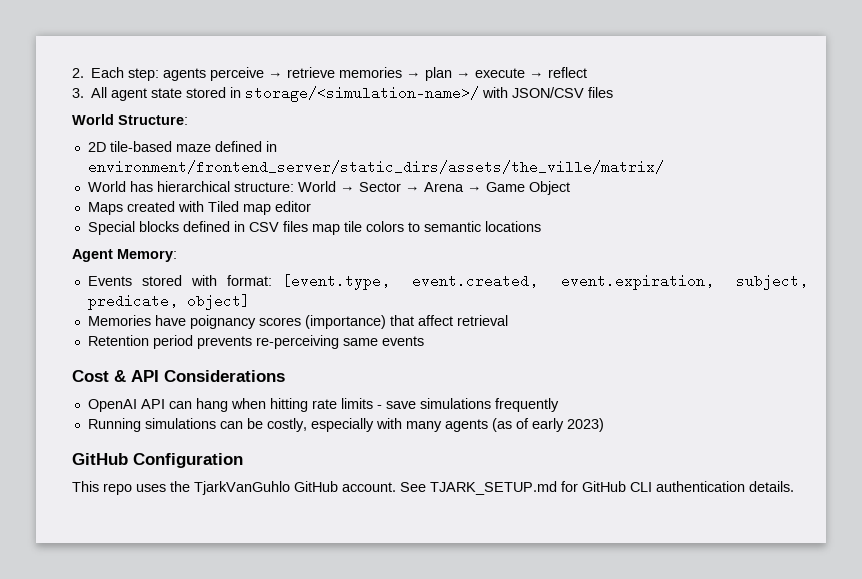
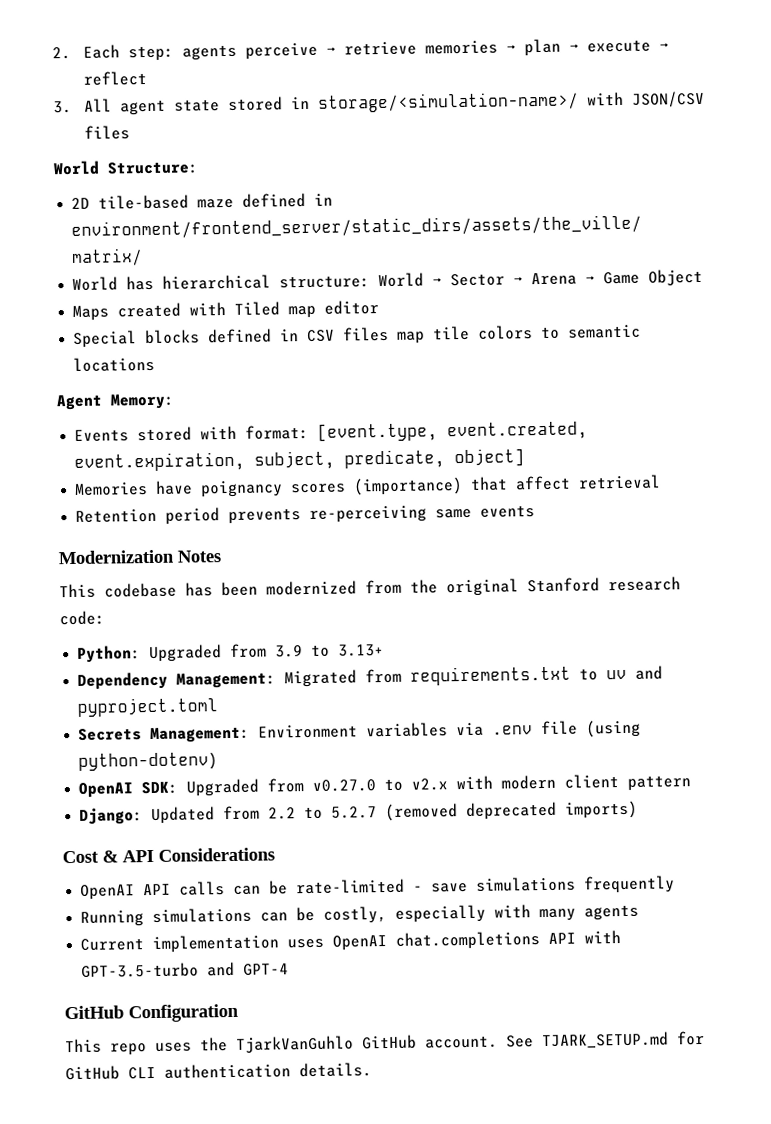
(424, 341) none -> [58,549,221,565] [59,576,681,599] [59,610,105,626] [77,643,385,663] [77,665,664,690] [77,697,219,717] [78,719,642,744] [78,752,219,771] [78,774,692,798] [79,800,639,825] // Modernization Notes // This codebase has been modernized from the original Stanford research code: // Python: Upgraded from 3.9 to 3.13+ // Dependency Management: Migrated from requirements.txt to uv and pyproject.toml // Secrets Management: Environment variables via .env file (using python-dotenv) // OpenAI SDK: Upgraded from v0.27.0 to v2.x with modern client pattern // Django: Updated from 2.2 to 5.2.7 (removed deprecated imports)
[168,398,373,412] can hang when hitting rate limits -> [179,878,406,896] calls can be rate-limited
[491,418,604,432] (as of early 2023) -> [80,930,622,953] [81,961,290,978] // Current implementation uses OpenAI chat.completions API with GPT-3.5-turbo and GPT-4

